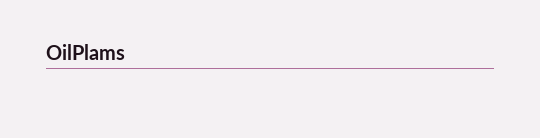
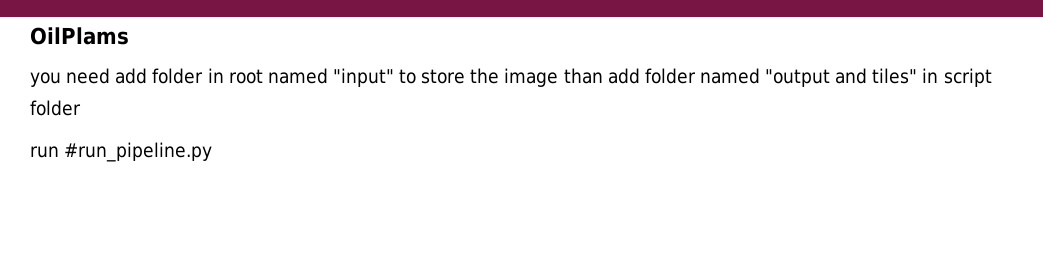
(125, 52) none -> [30,68,992,87] [30,100,81,116] [30,142,213,162] // you need add folder in root named "input" to store the image than add folder named "output and tiles" in script folder // run #run_pipeline.py

